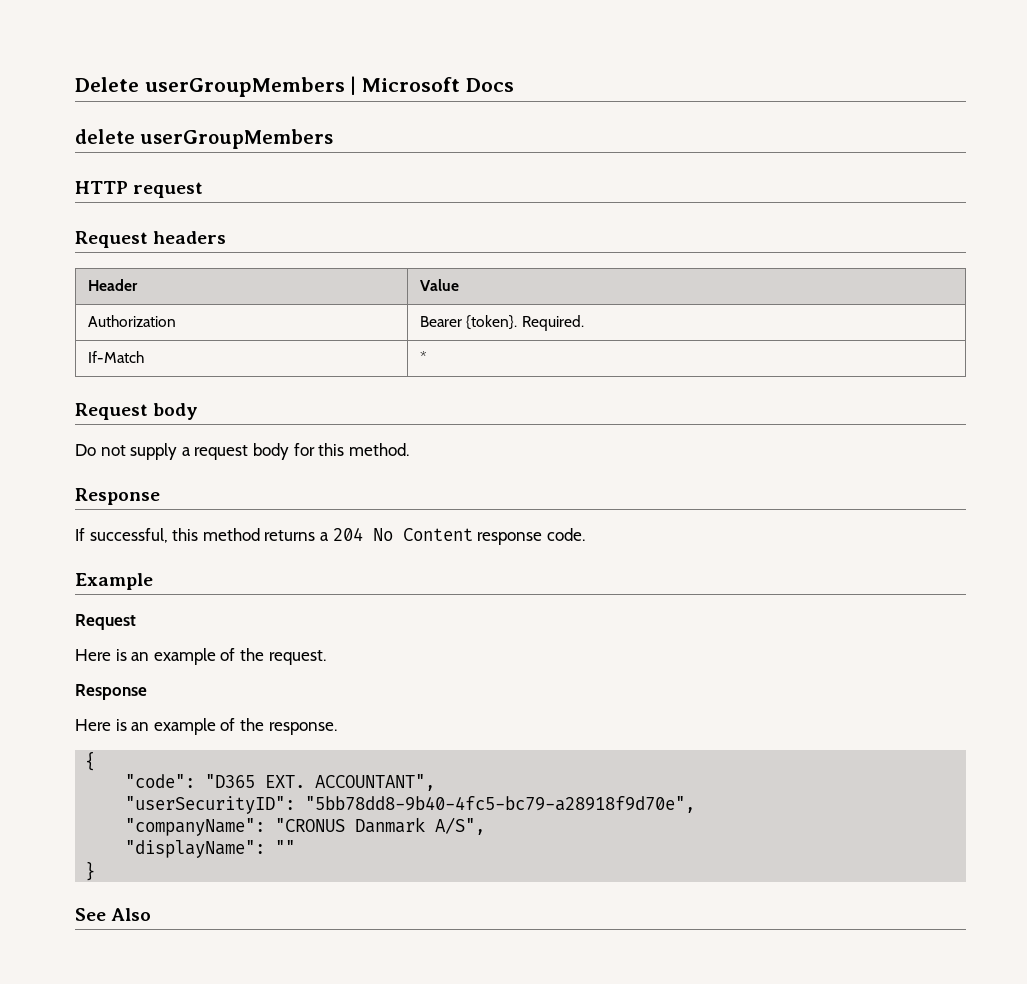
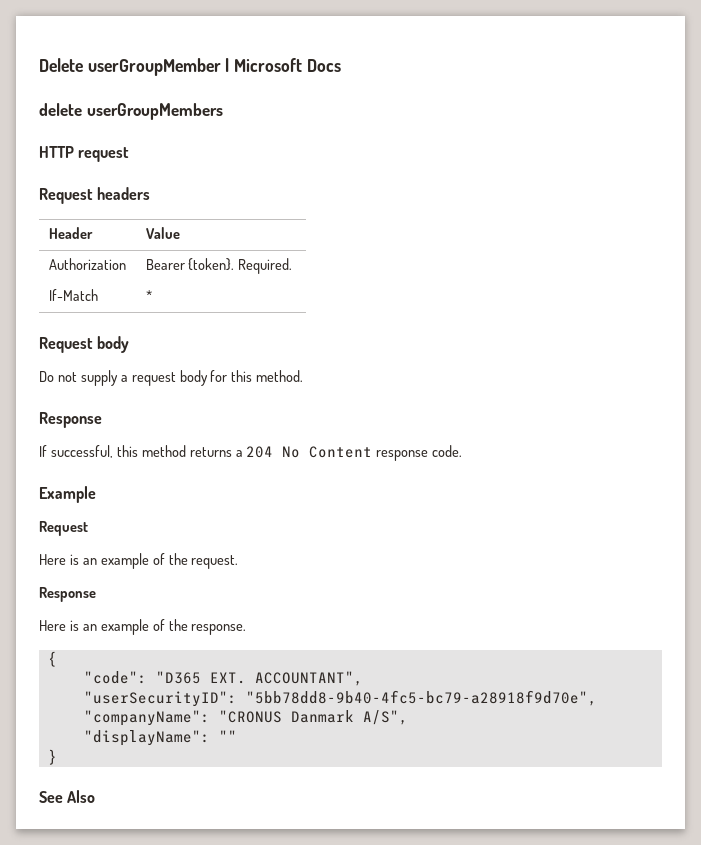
[144,77,345,97] userGroupMembers -> [87,58,221,76] userGroupMember

